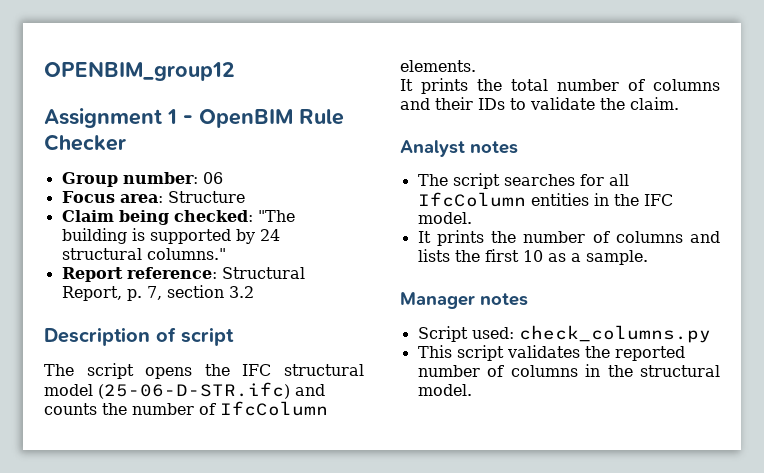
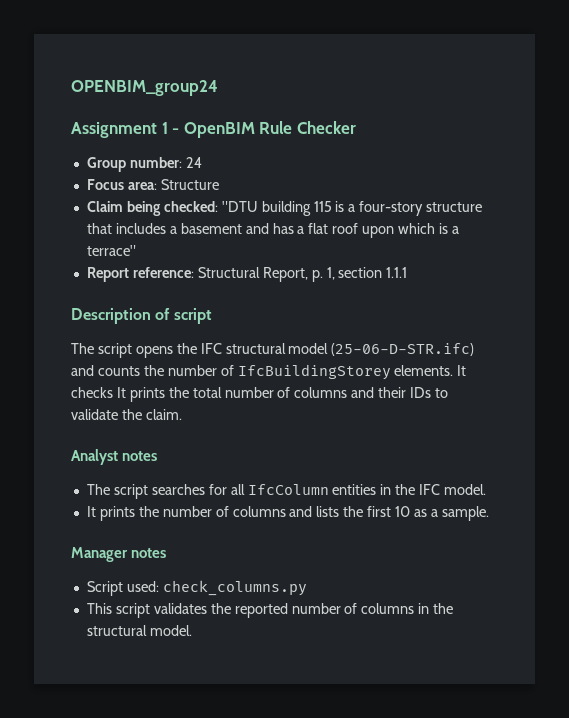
[44,61,234,81] OPENBIM_group12 -> [71,80,218,96] OPENBIM_group24
[202,172,223,184] 06 -> [185,157,202,168] 24
[257,210,295,222] [61,228,280,244] [61,248,226,260] "The building is supported by 24 structural columns." -> [221,201,483,216] [86,223,459,238] [86,245,136,256] "DTU building 115 is a four-story structure that includes a basement and has a flat roof upon which is a terrace"
[146,285,254,300] 7, section 3.2 -> [326,267,408,280] 1, section 1.1.1
[220,401,328,416] IfcColumn -> [237,364,391,380] IfcBuildingStorey
(476, 66) // -> [457,365,467,376] [71,387,113,398] It checks

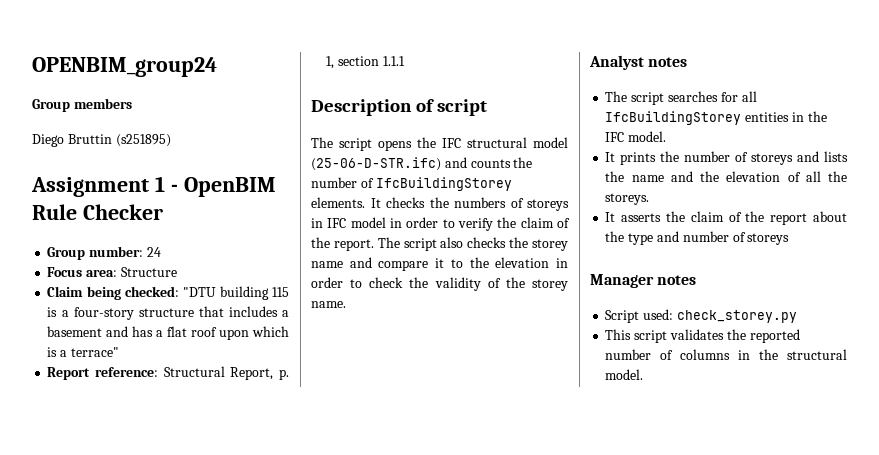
(218, 88) none -> [32,98,132,112] [32,134,171,147] // Group members // Diego Bruttin (s251895)
[116,387,449,402] [71,409,182,420] It prints the total number of columns and their IDs to validate the claim. -> [429,197,569,211] [311,217,570,231] [311,237,568,251] [311,257,568,271] [311,277,568,291] [311,301,346,308] the numbers of storeys in IFC model in order to verify the claim of the report. The script also checks the storey name and compare it to the elevation in order to check the validity of the storey name.
[247,484,329,495] IfcColumn -> [605,111,742,125] IfcBuildingStorey
[232,506,286,517] columns -> [751,153,794,165] storeys
[367,506,489,521] first 10 as a sample. -> [631,171,847,182] [605,193,650,205] [605,211,847,225] [605,231,790,245] name and the elevation of all the storeys. // It asserts the claim of the report about the type and number of storeys
[162,580,307,596] check_columns.py -> [676,310,797,323] check_storey.py

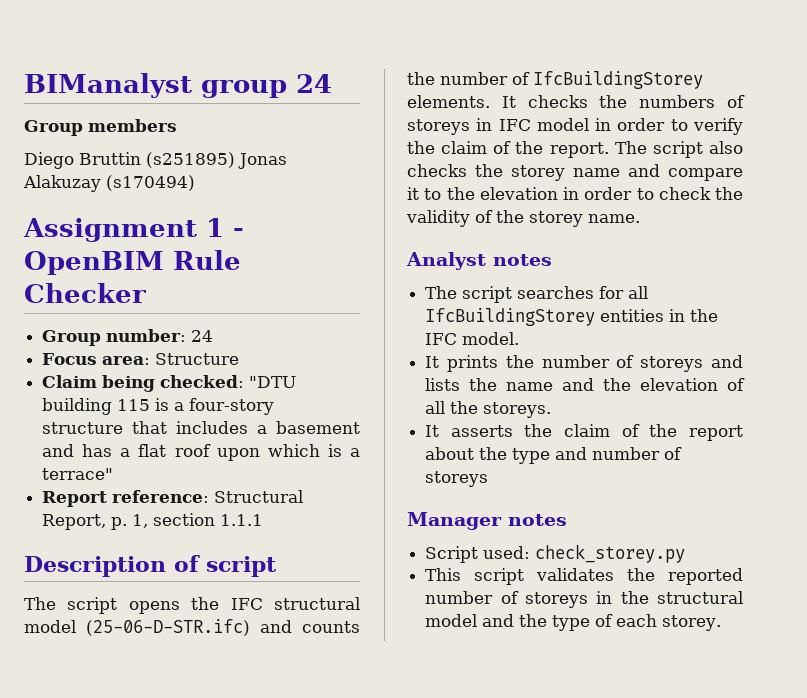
[32,57,217,77] OPENBIM_group24 -> [24,73,332,98] BIManalyst group 24
(171, 140) none -> [238,153,287,169] [23,175,195,192] Jonas Alakuzay (s170494)
[680,349,731,360] columns -> [524,592,588,608] storeys
[605,369,644,380] model. -> [425,614,722,631] model and the type of each storey.

